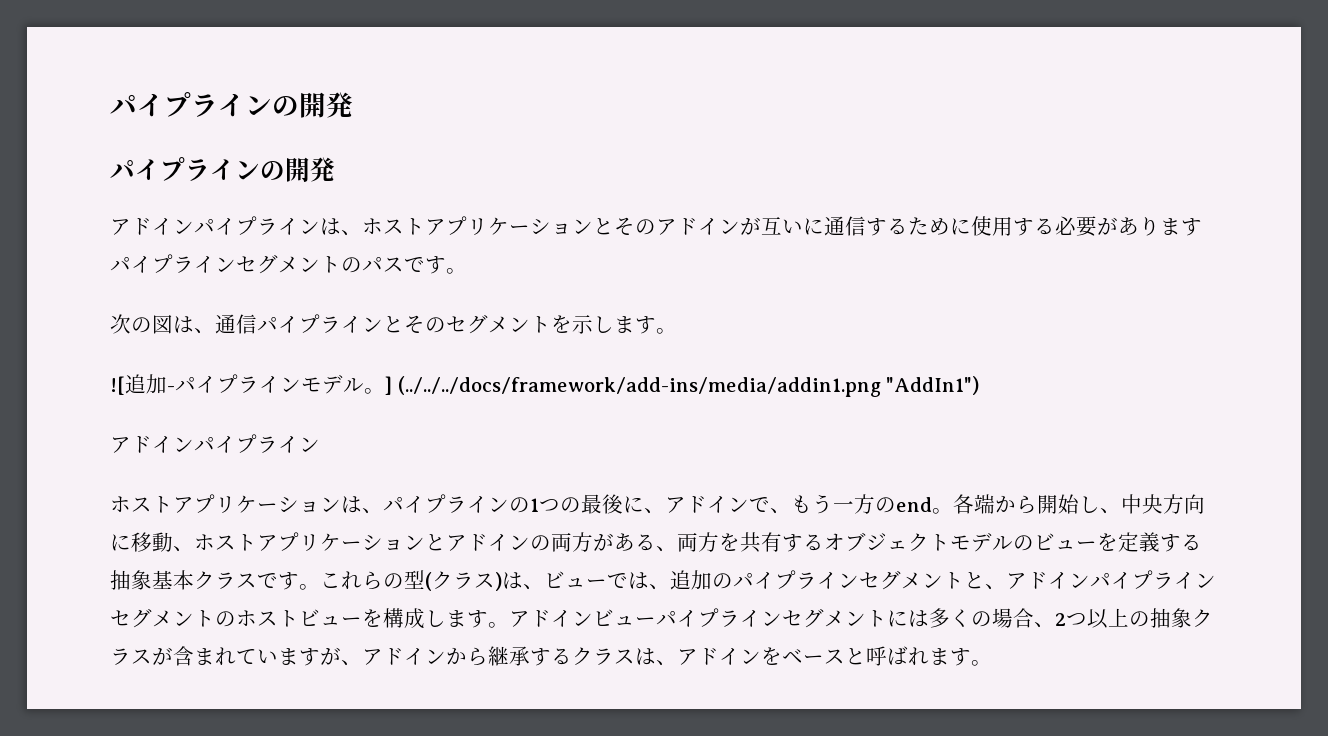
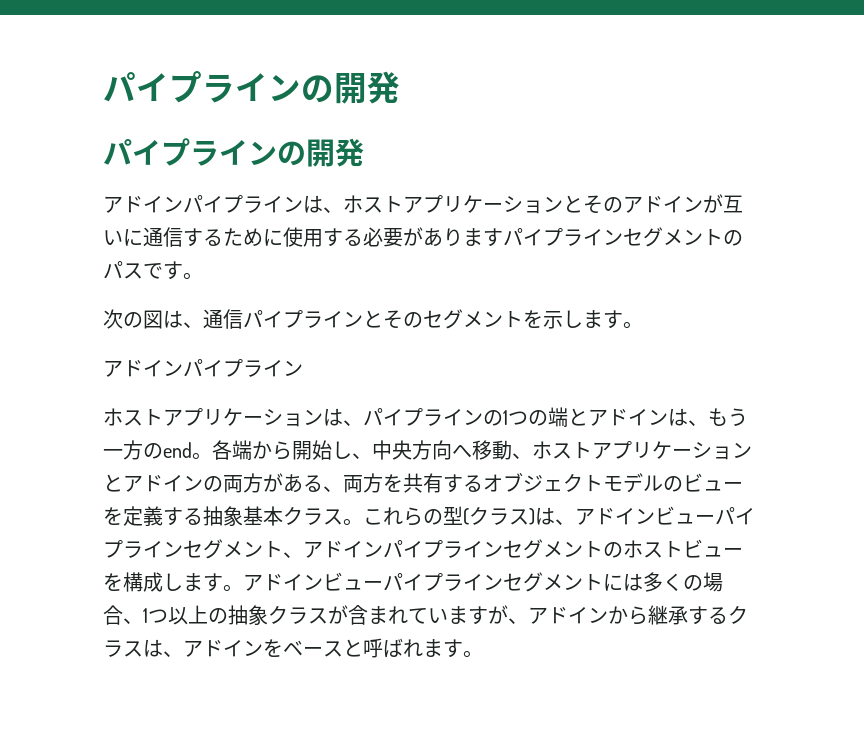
[110,374,980,397] // ![追加-パイプラインモデル。] (../../../docs/framework/add-ins/media/addin1.png "AddIn1") -> (643, 325) none
[581,494,770,514] 最後に、アドインで -> [548,407,688,427] 端とアドインは
[110,534,131,551] に -> [452,444,472,458] へ
[257,572,299,590] です -> (343, 517) none
[544,570,985,590] ビューでは、追加のパイプラインセグメントと -> [575,506,755,525] [103,539,283,559] アドインビューパイプラインセグメント
[1055,613,1066,626] 2 -> [143,608,148,623] 1

